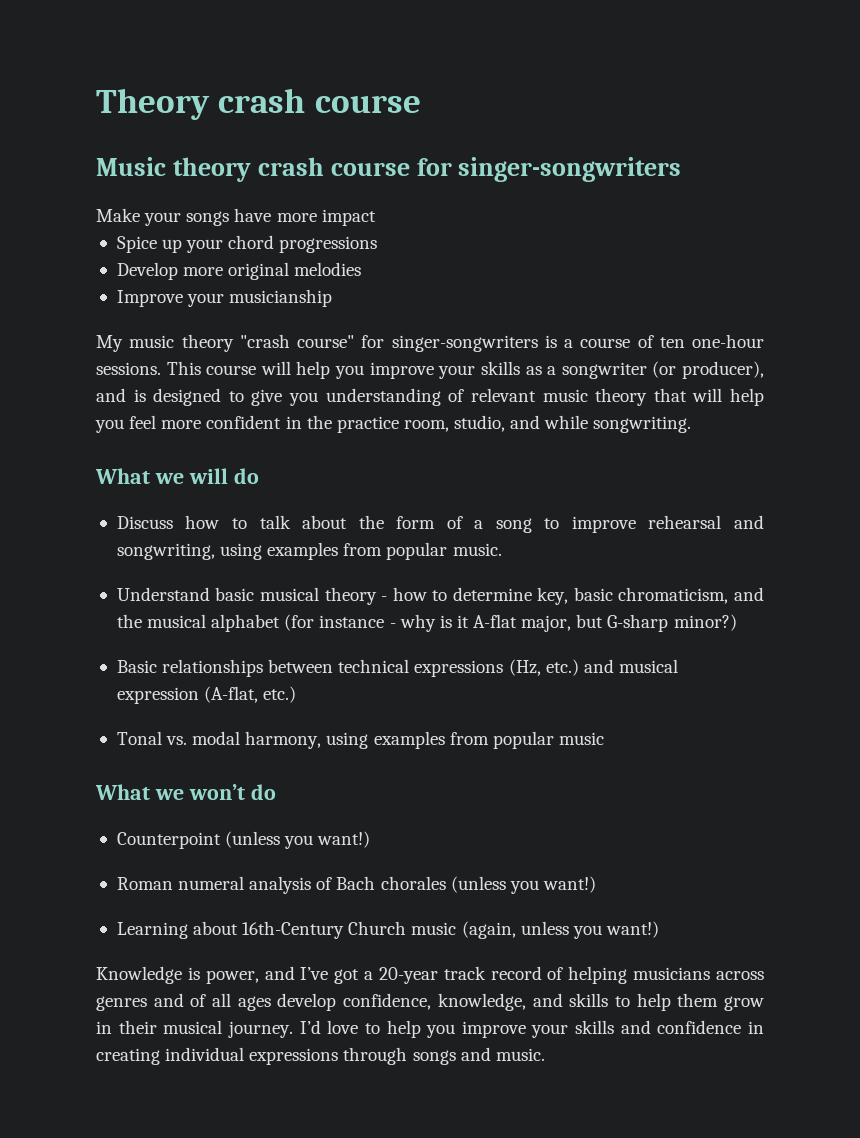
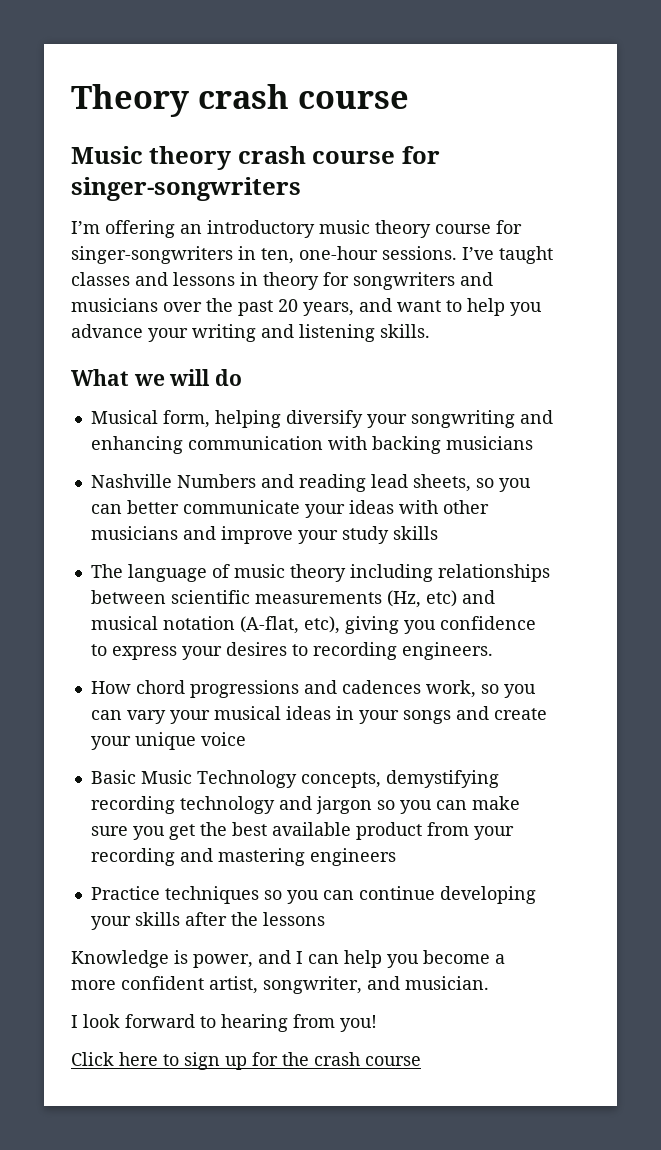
[96,208,376,226] [116,235,378,253] [116,262,362,280] [116,289,333,307] [96,334,764,352] [96,361,764,379] [96,388,764,406] [95,415,692,433] [95,468,259,484] [116,515,765,533] [116,542,502,560] [116,587,764,605] [116,614,737,632] [116,659,678,677] [116,686,297,704] [116,731,604,749] [95,784,276,800] [116,831,371,849] [116,876,596,894] [116,921,659,939] [96,966,764,984] [96,993,764,1011] [96,1020,764,1038] [96,1047,545,1065] Make your songs have more impact // Spice up your chord progressions // Develop more original melodies // Improve your musicianship // My music theory "crash course" for singer-songwriters is a course of ten one-hour sessions. This course will help you improve your skills as a songwriter (or producer), and is designed to give you understanding of relevant music theory that will help you feel more confident in the practice room, studio, and while songwriting. // What we will do // Discuss how to talk about the form of a song to improve rehearsal and songwriting, using examples from popular music. // Understand basic musical theory - how to determine key, basic chromaticism, and the musical alphabet (for instance - why is it A-flat major, but G-sharp minor?) // Basic relationships between technical expressions (Hz, etc.) and musical expression (A-flat, etc.) // Tonal vs. modal harmony, using examples from popular music // What we won’t do // Counterpoint (unless you want!) // Roman numeral analysis of Bach chorales (unless you want!) // Learning about 16th-Century Church music (again, unless you want!) // Knowledge is power, and I’ve got a 20-year track record of helping musicians across genres and of all ages develop confidence, knowledge, and skills to help them grow in their musical journey. I’d love to help you improve your skills and confidence in creating individual expressions through songs and music. -> [71,220,522,238] [71,246,553,264] [71,272,493,290] [71,298,542,316] [71,324,430,342] [71,369,243,386] [90,410,553,428] [90,436,533,454] [90,474,531,492] [90,500,489,518] [90,526,438,544] [90,564,550,582] [90,590,495,608] [90,616,536,634] [90,642,493,660] [90,680,536,698] [90,706,547,724] [90,732,246,750] [90,770,499,788] [90,796,520,814] [90,822,514,840] [90,848,396,866] [90,886,536,904] [90,912,325,930] [71,950,505,968] [71,976,489,994] [71,1014,377,1032] [71,1052,421,1070] I’m offering an introductory music theory course for singer-songwriters in ten, one-hour sessions. I’ve taught classes and lessons in theory for songwriters and musicians over the past 20 years, and want to help you advance your writing and listening skills. // What we will do // Musical form, helping diversify your songwriting and enhancing communication with backing musicians // Nashville Numbers and reading lead sheets, so you can better communicate your ideas with other musicians and improve your study skills // The language of music theory including relationships between scientific measurements (Hz, etc) and musical notation (A-flat, etc), giving you confidence to express your desires to recording engineers. // How chord progressions and cadences work, so you can vary your musical ideas in your songs and create your unique voice // Basic Music Technology concepts, demystifying recording technology and jargon so you can make sure you get the best available product from your recording and mastering engineers // Practice techniques so you can continue developing your skills after the lessons // Knowledge is power, and I can help you become a more confident artist, songwriter, and musician. // I look forward to hearing from you! // Click here to sign up for the crash course

